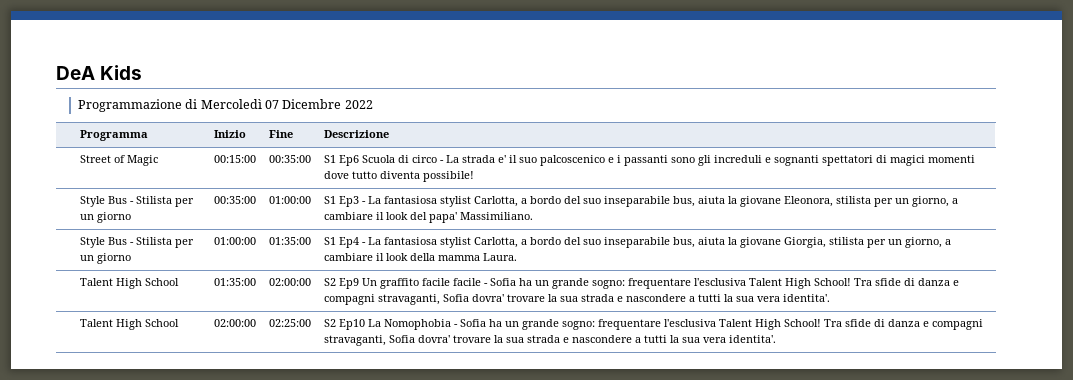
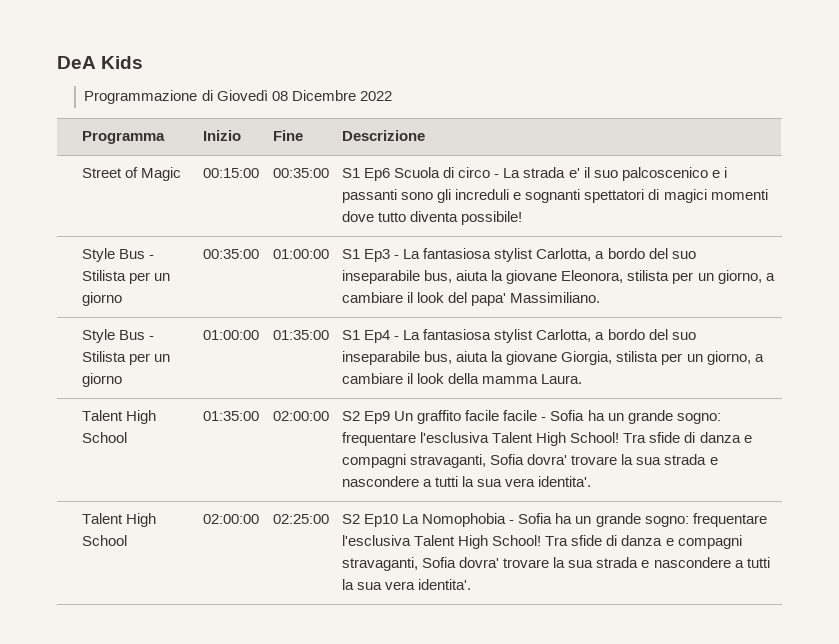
[200,99,280,109] Mercoledì 07 -> [216,90,288,101] Giovedì 08

